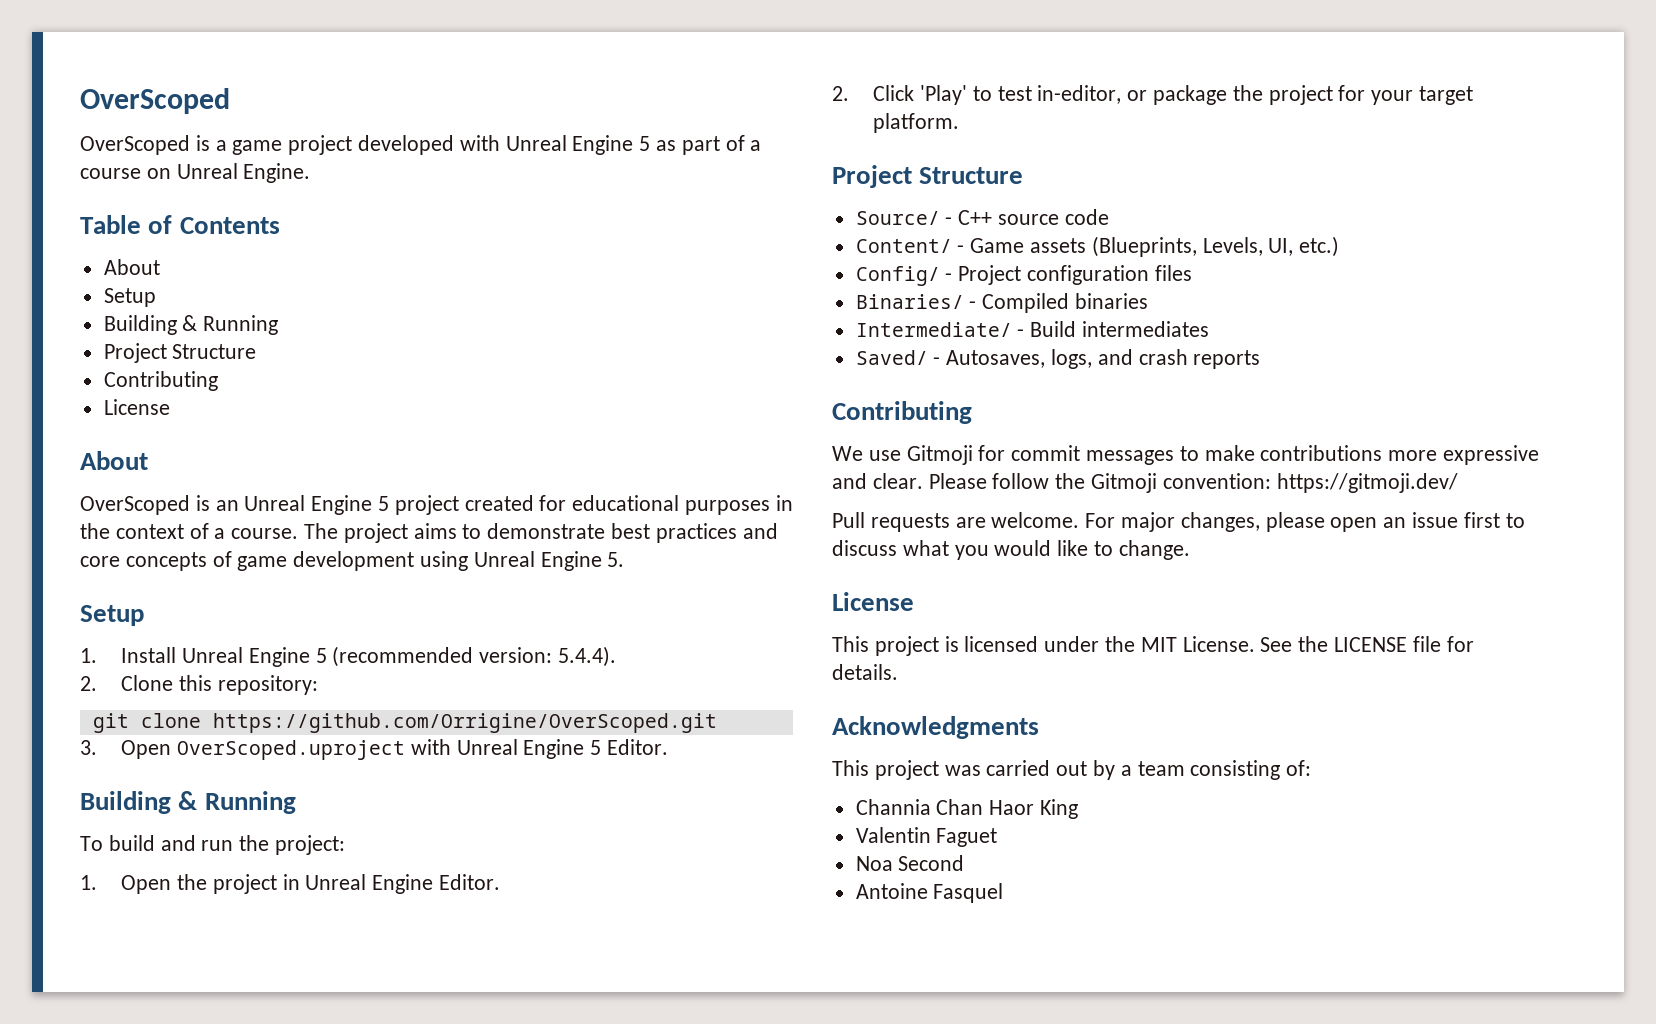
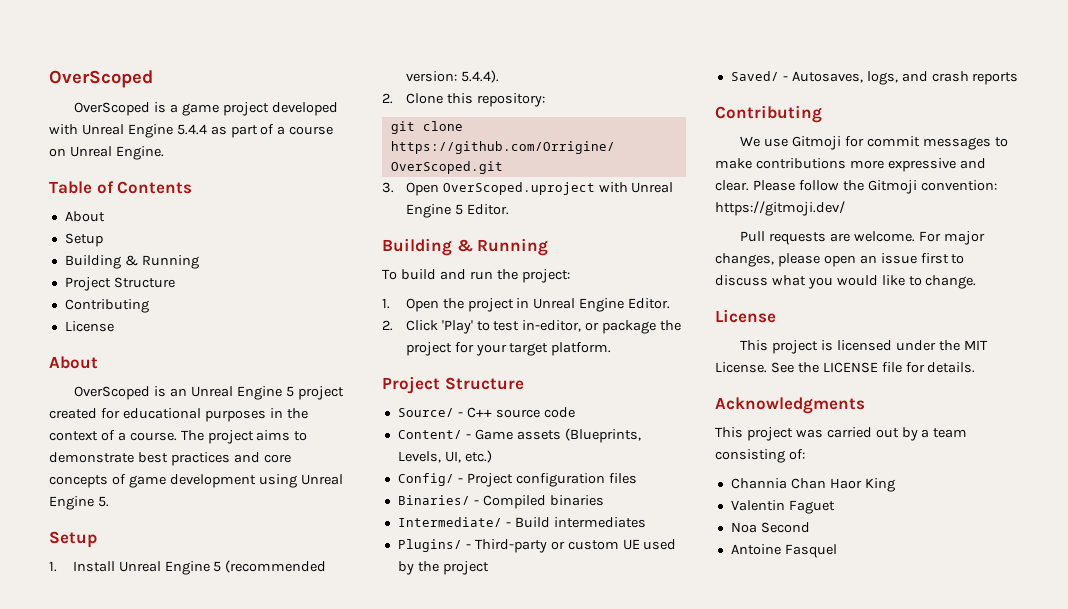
[639,136,651,151] 5 -> [176,124,207,135] 5.4.4
(1210, 329) none -> [397,539,677,553] [397,561,489,575] // Plugins/ - Third-party or custom UE used by the project

